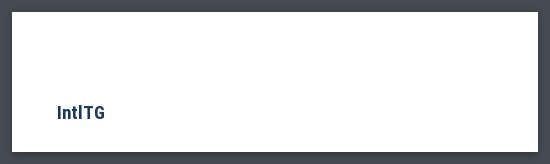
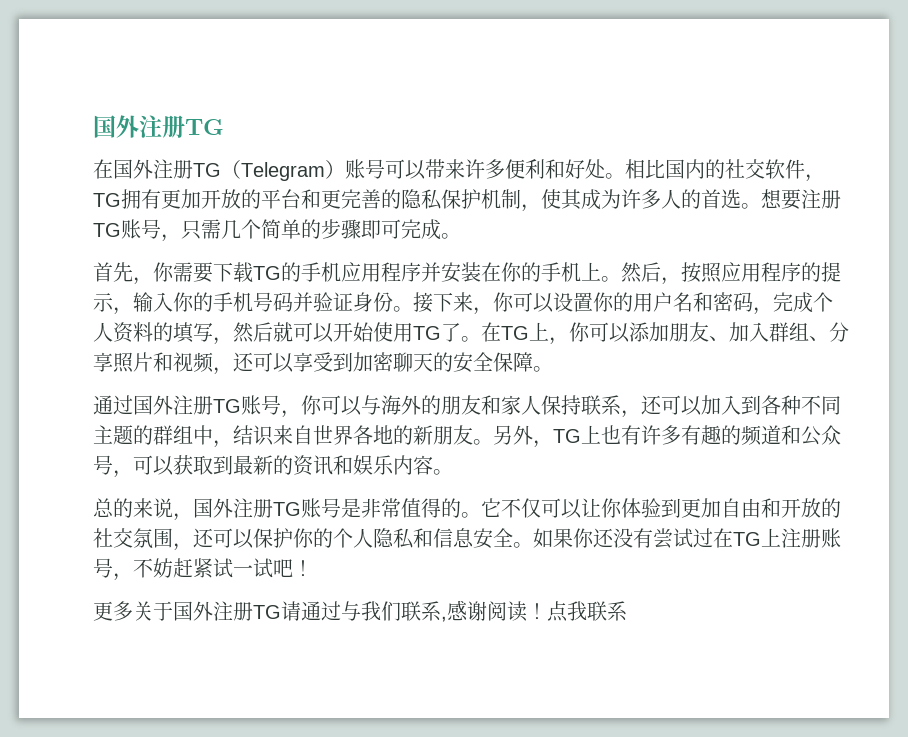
[57,105,105,119] IntlTG -> [93,115,224,138] [93,159,825,182] [93,189,841,212] [93,219,461,242] [93,262,841,285] [93,292,833,315] [93,322,849,345] [93,352,553,375] [93,395,841,418] [93,425,841,448] [93,455,453,478] [93,498,841,521] [93,528,841,551] [93,558,313,581] [93,600,627,622] 国外注册TG // 在国外注册TG（Telegram）账号可以带来许多便利和好处。相比国内的社交软件，TG拥有更加开放的平台和更完善的隐私保护机制，使其成为许多人的首选。想要注册TG账号，只需几个简单的步骤即可完成。 // 首先，你需要下载TG的手机应用程序并安装在你的手机上。然后，按照应用程序的提示，输入你的手机号码并验证身份。接下来，你可以设置你的用户名和密码，完成个人资料的填写，然后就可以开始使用TG了。在TG上，你可以添加朋友、加入群组、分享照片和视频，还可以享受到加密聊天的安全保障。 // 通过国外注册TG账号，你可以与海外的朋友和家人保持联系，还可以加入到各种不同主题的群组中，结识来自世界各地的新朋友。另外，TG上也有许多有趣的频道和公众号，可以获取到最新的资讯和娱乐内容。 // 总的来说，国外注册TG账号是非常值得的。它不仅可以让你体验到更加自由和开放的社交氛围，还可以保护你的个人隐私和信息安全。如果你还没有尝试过在TG上注册账号，不妨赶紧试一试吧！ // 更多关于国外注册TG请通过与我们联系,感谢阅读！点我联系

